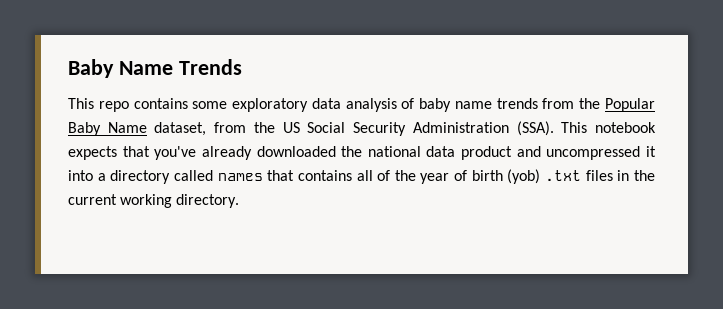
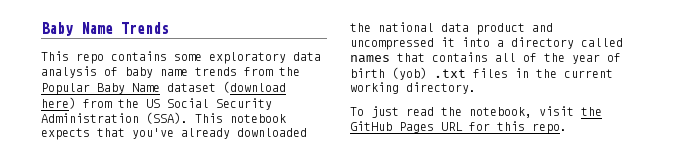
[154,122,207,136] dataset, -> [167,81,286,93] [41,97,76,109] dataset (download here)
(240, 201) none -> [350,106,602,118] [350,121,567,134] // To just read the notebook, visit the GitHub Pages URL for this repo.

